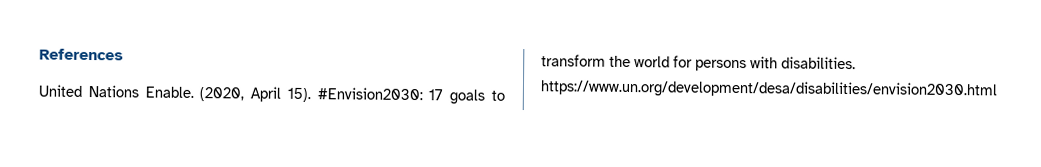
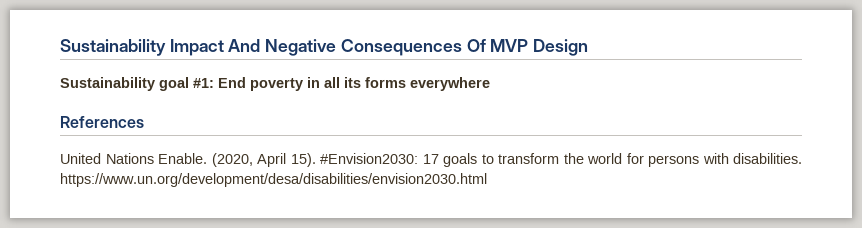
(39, 54) none -> [60,39,589,56] [60,77,490,91] Sustainability Impact And Negative Consequences Of MVP Design // Sustainability goal #1: End poverty in all its forms everywhere //

